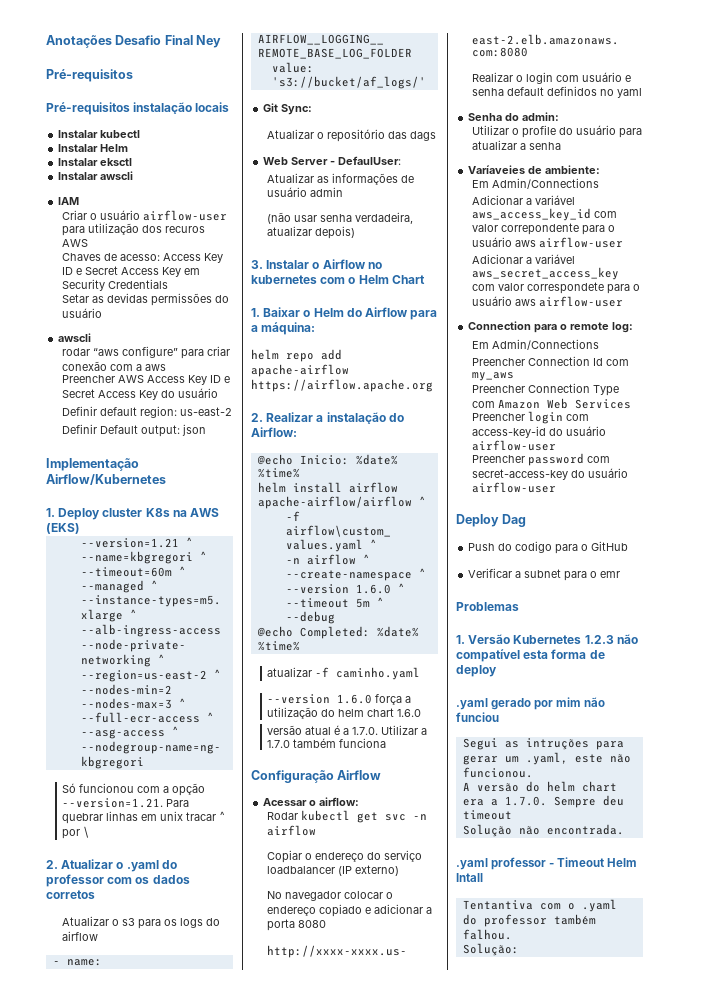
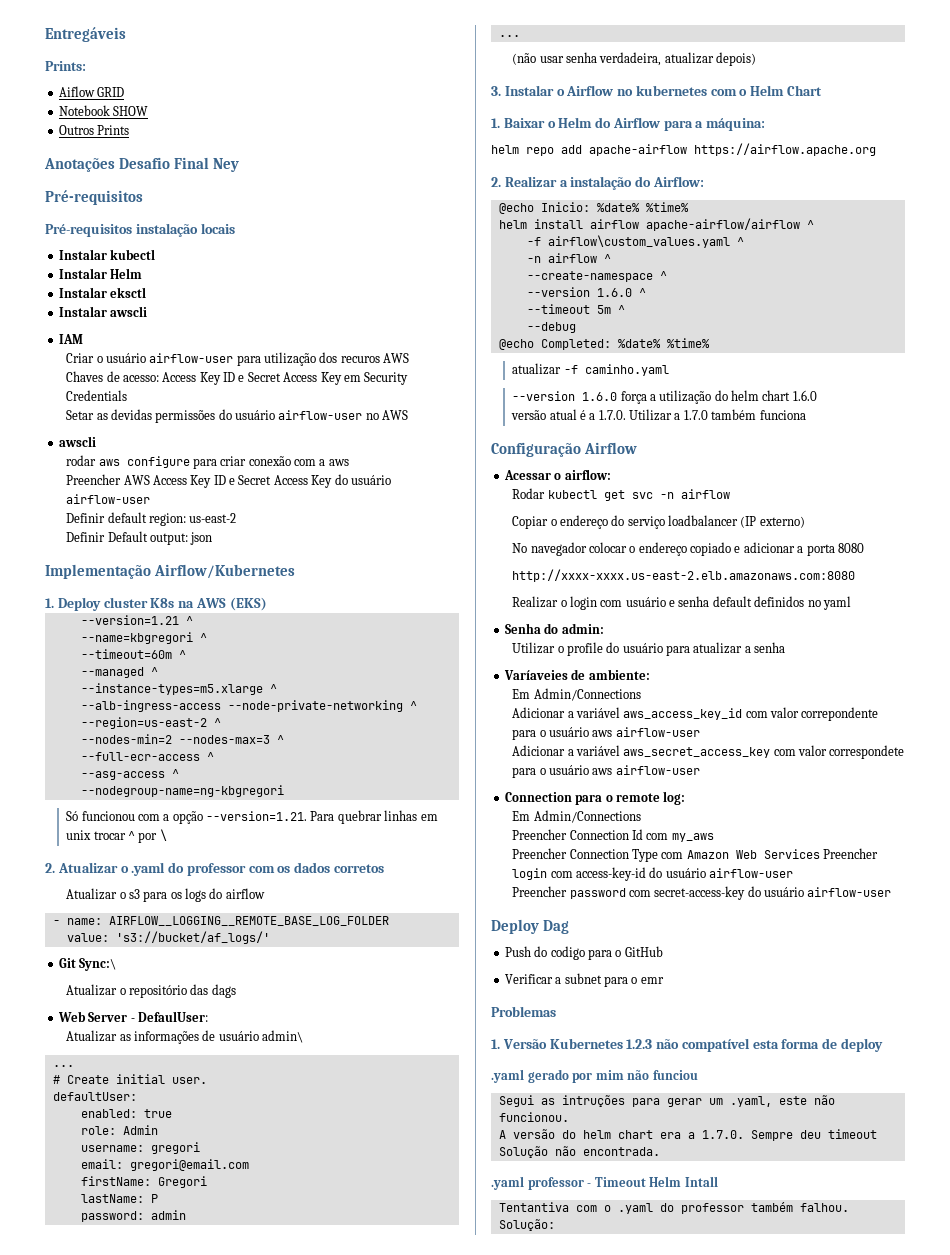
(46, 41) none -> [45,27,126,42] [45,61,86,71] [58,86,125,97] [58,105,149,116] [58,125,130,135] Entregáveis // Prints: // Aiflow GRID // Notebook SHOW // Outros Prints //
(103, 313) none -> [278,410,409,420] airflow-user no AWS
[93,346,179,358] “aws configure” -> [98,456,190,468] aws configure
(219, 393) none -> [66,494,151,504] airflow-user
[186,812,217,821] tracar -> [93,831,126,840] trocar
[281,104,313,115] Sync: -> [79,958,117,971] Sync:\
(308, 192) none -> [262,1030,304,1043] [52,1065,74,1067] [52,1074,207,1084] [52,1092,137,1101] [80,1109,172,1118] [80,1125,158,1135] [80,1142,200,1154] [80,1159,249,1171] [80,1176,207,1188] [80,1194,158,1203] [80,1211,144,1222] admin\ // ... // # Create initial user. // defaultUser: // enabled: true // role: Admin // username: gregori // email: gregori@email.com // firstName: Gregori // lastName: P // password:
(344, 192) none -> [498,35,520,37] // ...

